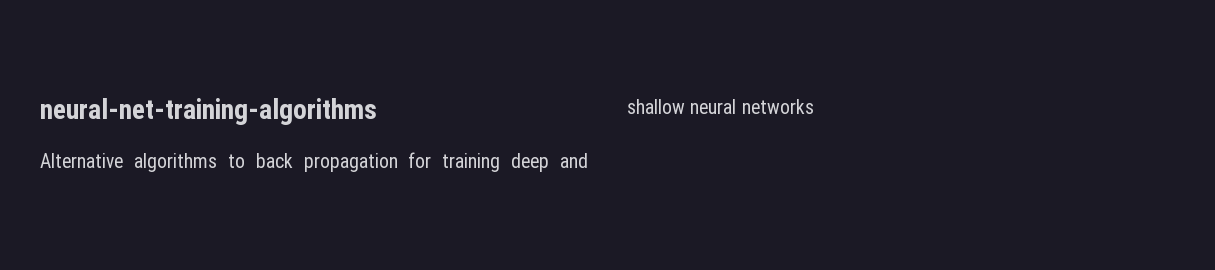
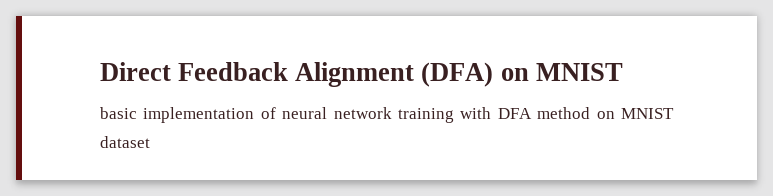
[40,98,377,125] [40,152,588,172] [627,99,814,114] neural-net-training-algorithms // Alternative algorithms to back propagation for training deep and shallow neural networks -> [100,62,623,87] [100,107,674,123] [100,136,150,148] Direct Feedback Alignment (DFA) on MNIST // basic implementation of neural network training with DFA method on MNIST dataset

